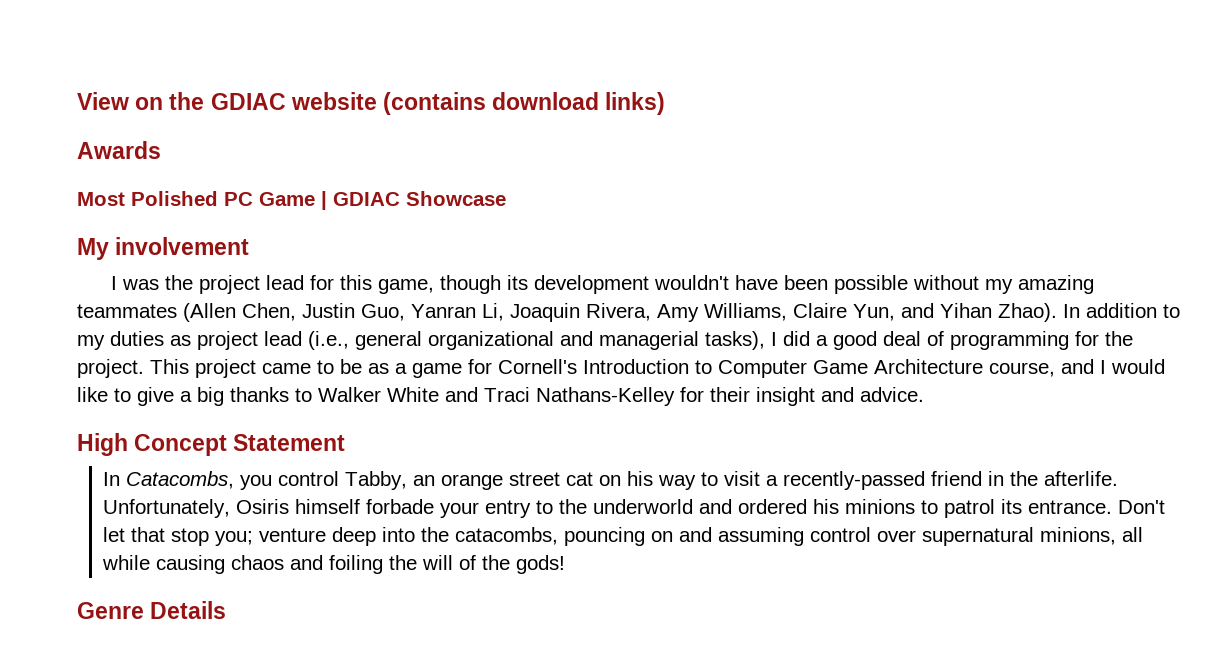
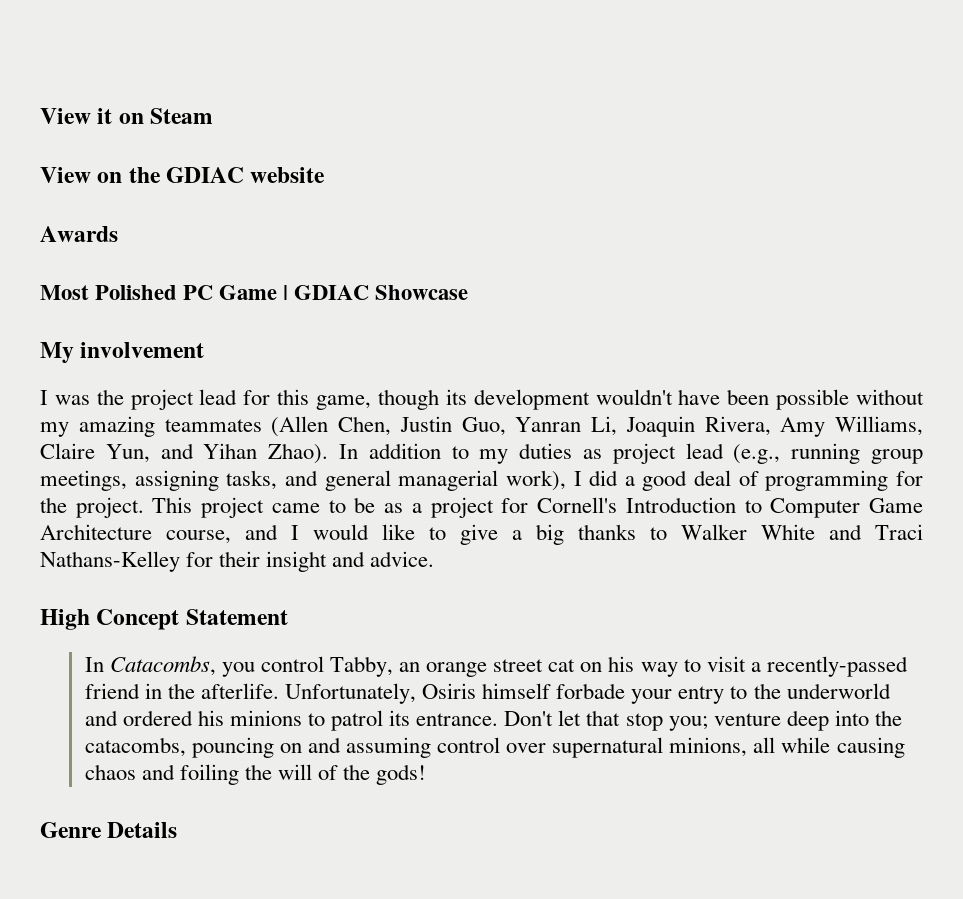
[77,92,129,110] View -> [40,108,214,124] [40,167,91,183] View it on Steam // View
[383,92,666,115] (contains download links) -> (326, 175) none
[308,331,765,350] (i.e., general organizational and managerial tasks), -> [733,443,923,464] [40,470,566,491] (e.g., running group meetings, assigning tasks, and general managerial work),
[412,363,462,378] game -> [430,497,494,518] project

